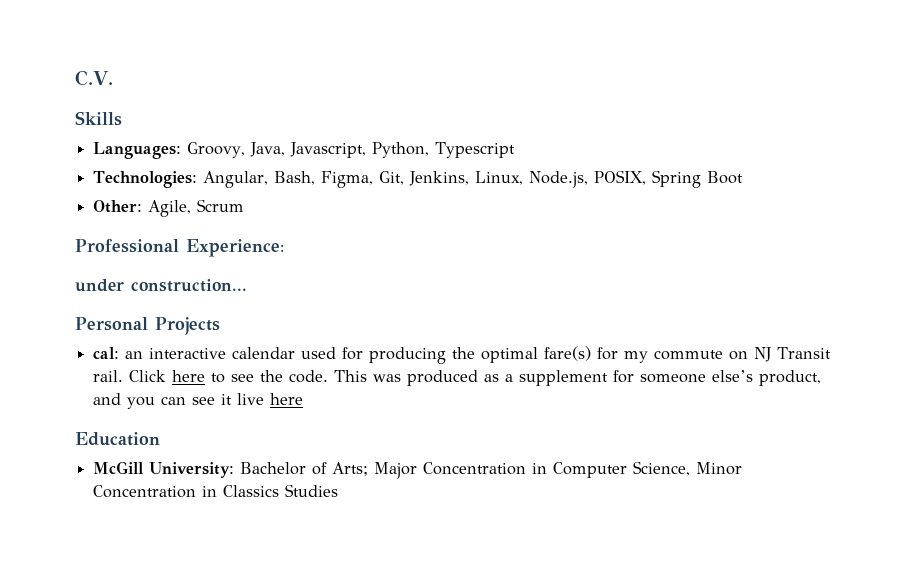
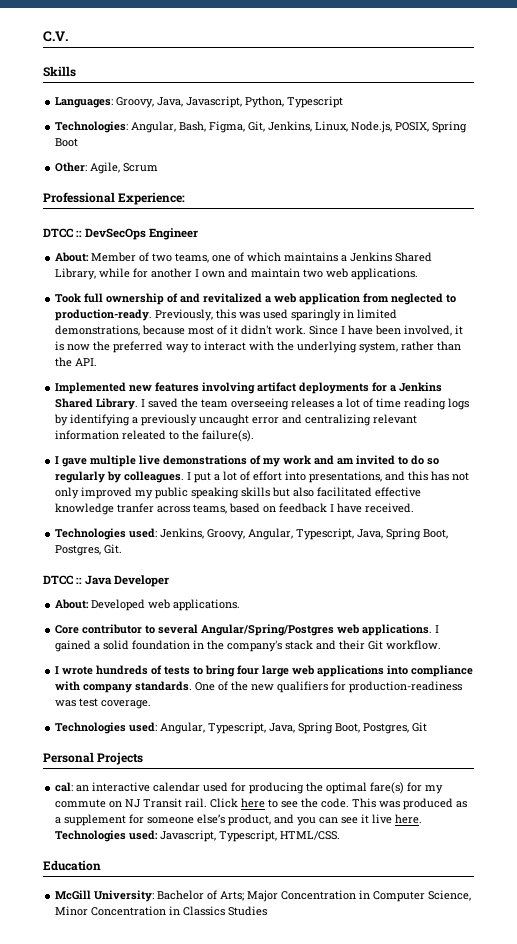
[75,279,247,292] under construction... -> [43,228,199,240] [55,252,433,263] [55,268,419,280] [55,293,457,305] [55,309,398,321] [55,325,464,336] [55,341,462,353] [55,357,98,367] [55,382,443,394] [55,398,470,410] [54,414,418,426] [55,430,255,442] [55,455,440,467] [55,471,470,483] [55,487,422,499] [55,503,415,515] [55,528,449,540] [55,544,123,556] [43,575,170,587] [55,599,241,611] [55,624,440,636] [55,640,442,652] [55,665,474,677] [55,681,463,693] [55,698,152,709] [55,722,428,734] DTCC :: DevSecOps Engineer // About: Member of two teams, one of which maintains a Jenkins Shared Library, while for another I own and maintain two web applications. // Took full ownership of and revitalized a web application from neglected to production-ready. Previously, this was used sparingly in limited demonstrations, because most of it didn't work. Since I have been involved, it is now the preferred way to interact with the underlying system, rather than the API. // Implemented new features involving artifact deployments for a Jenkins Shared Library. I saved the team overseeing releases a lot of time reading logs by identifying a previously uncaught error and centralizing relevant information releated to the failure(s). // I gave multiple live demonstrations of my work and am invited to do so regularly by colleagues. I put a lot of effort into presentations, and this has not only improved my public speaking skills but also facilitated effective knowledge tranfer across teams, based on feedback I have received. // Technologies used: Jenkins, Groovy, Angular, Typescript, Java, Spring Boot, Postgres, Git. // DTCC :: Java Developer // About: Developed web applications. // Core contributor to several Angular/Spring/Postgres web applications. I gained a solid foundation in the company's stack and their Git workflow. // I wrote hundreds of tests to bring four large web applications into compliance with company standards. One of the new qualifiers for production-readiness was test coverage. // Technologies used: Angular, Typescript, Java, Spring Boot, Postgres, Git
[270,393,304,405] here -> [395,814,423,824] [55,830,341,842] here. Technologies used: Javascript, Typescript, HTML/CSS.

